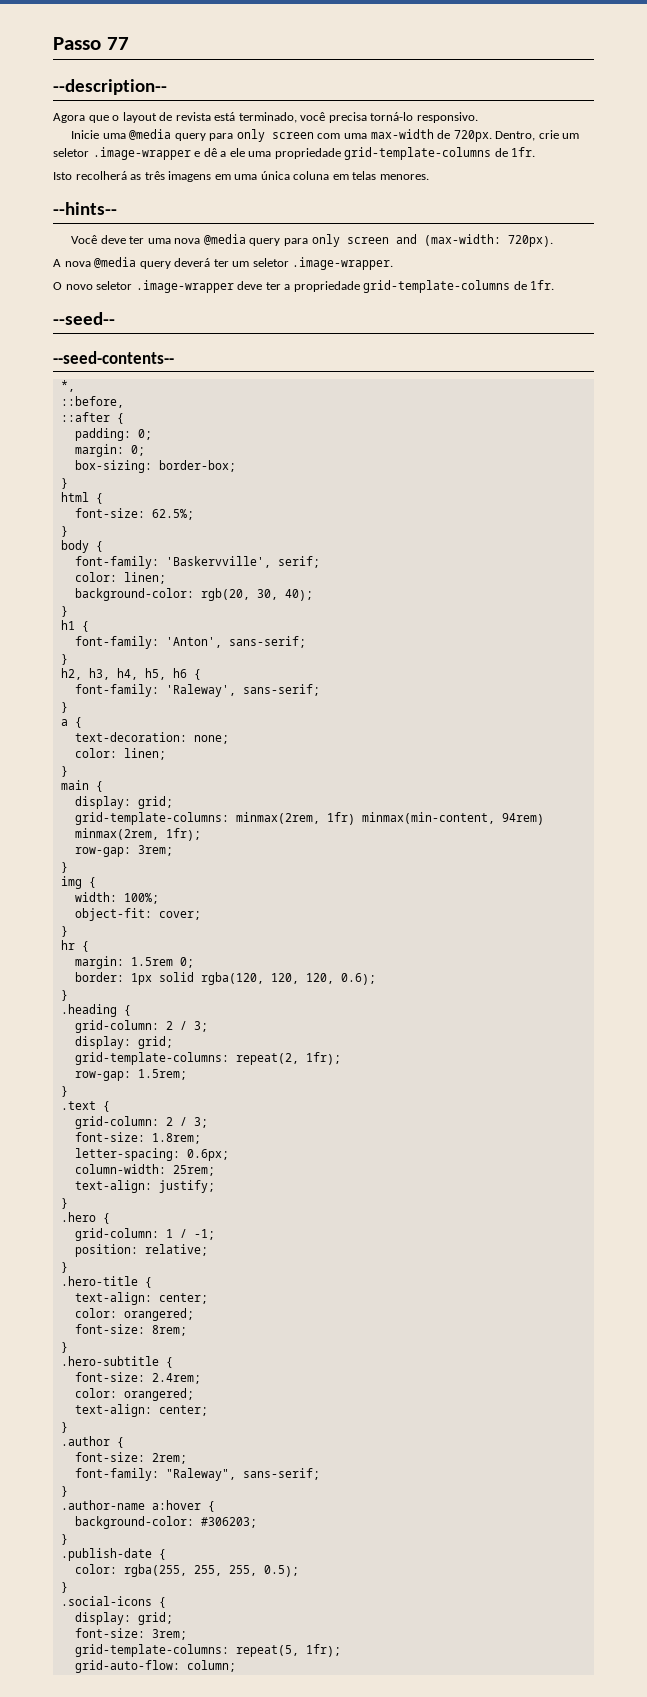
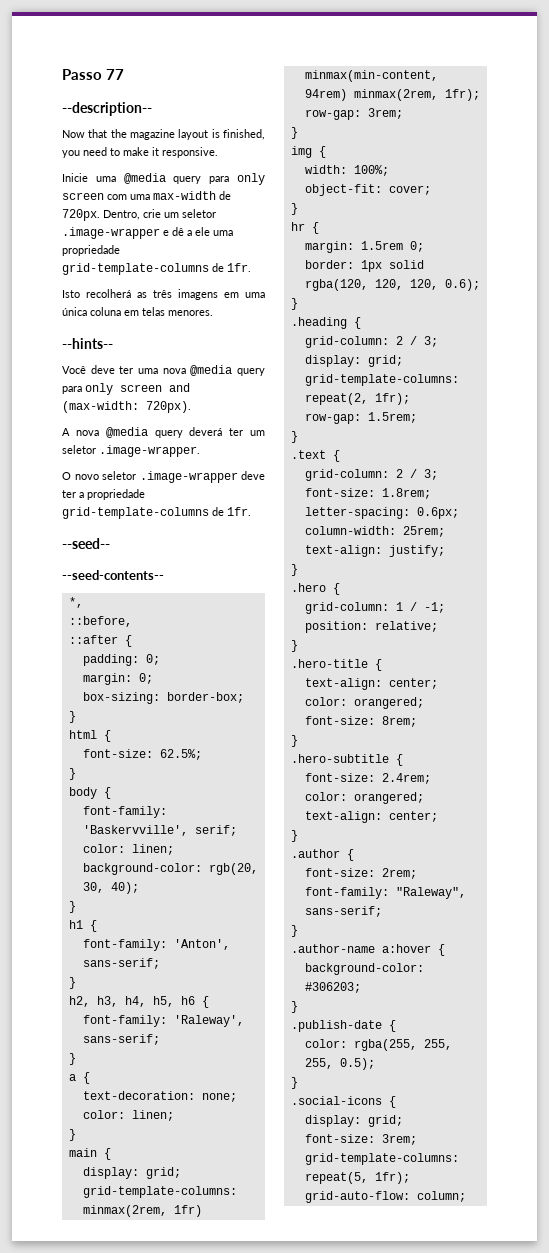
[53,112,478,123] Agora que o layout de revista está terminado, você precisa torná-lo responsivo. -> [62,129,265,140] [62,147,218,158] Now that the magazine layout is finished, you need to make it responsive.

